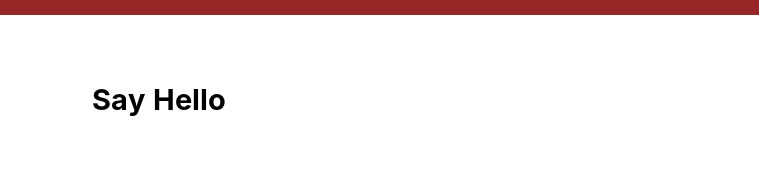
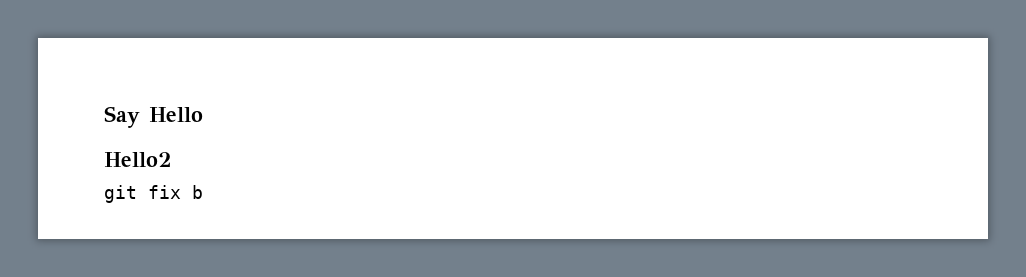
(226, 99) none -> [104,152,171,167] [104,185,203,203] // Hello2 // git fix b

